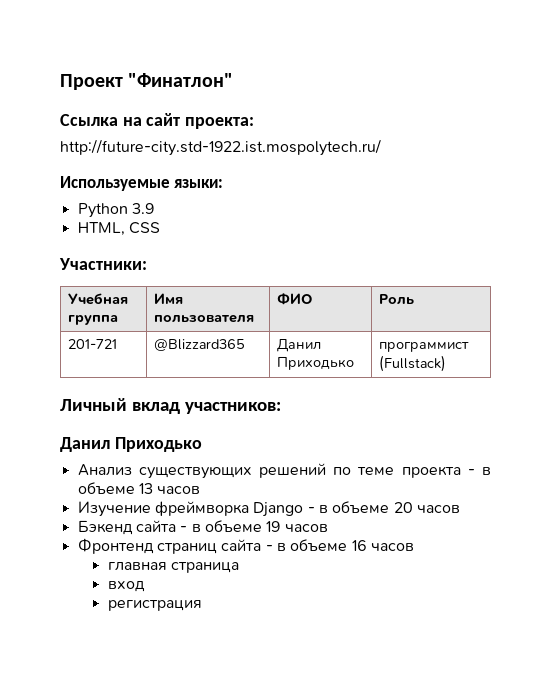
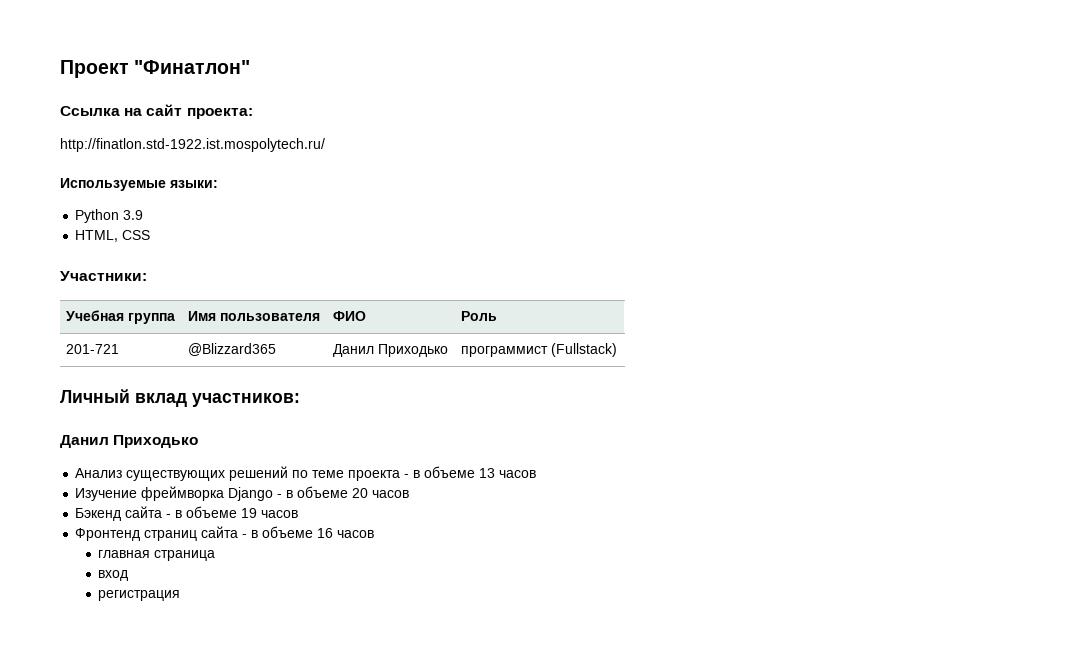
[60,139,381,156] http://future-city.std-1922.ist.mospolytech.ru/ -> [60,138,325,152] http://finatlon.std-1922.ist.mospolytech.ru/

